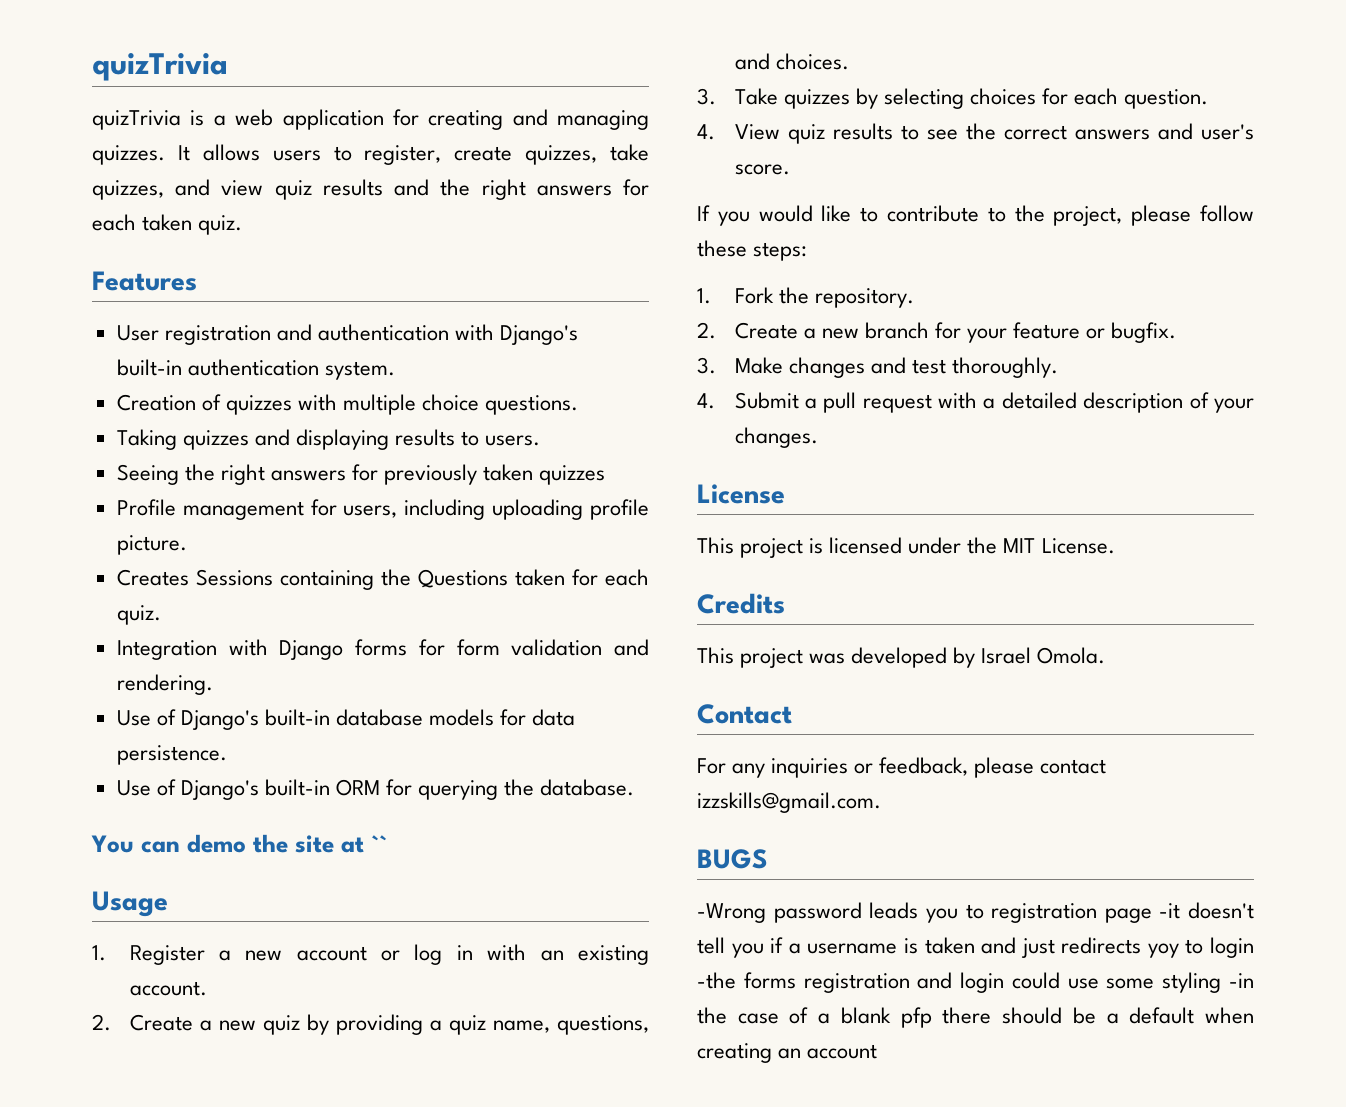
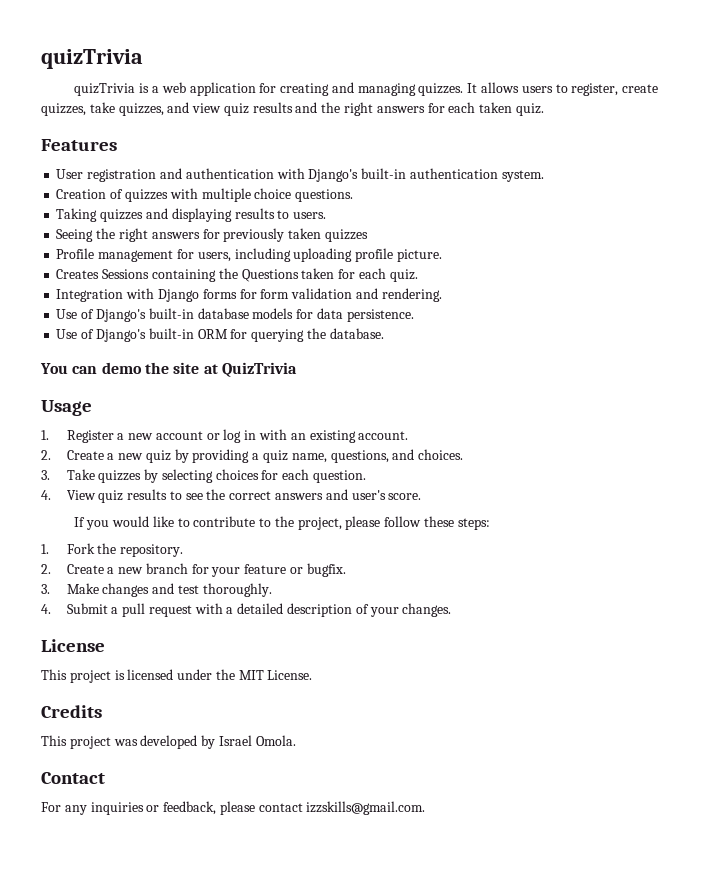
[371,835,387,852] `` -> [221,362,297,377] QuizTrivia
[697,849,768,869] [697,902,1254,923] [697,937,1254,958] [697,972,1254,993] [697,1007,1254,1028] [697,1043,878,1063] // BUGS // -Wrong password leads you to registration page -it doesn't tell you if a username is taken and just redirects yoy to login -the forms registration and login could use some styling -in the case of a blank pfp there should be a default when creating an account -> (426, 808) none

